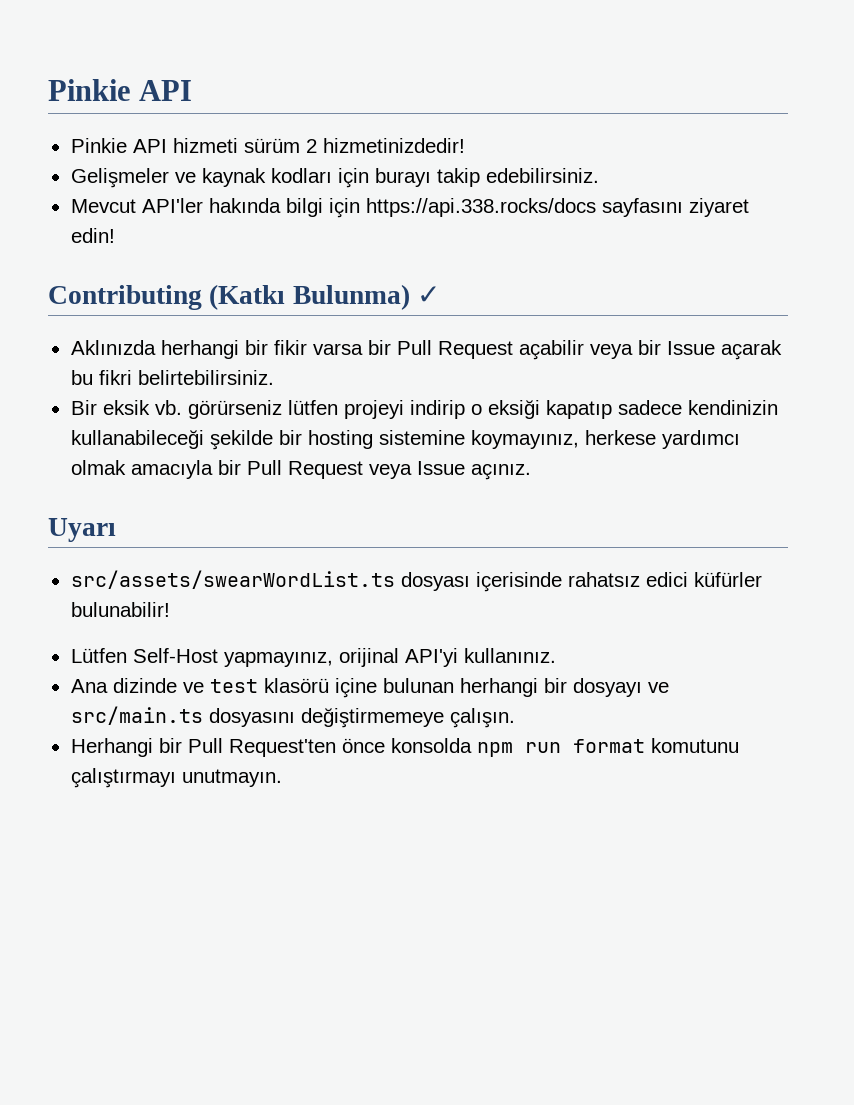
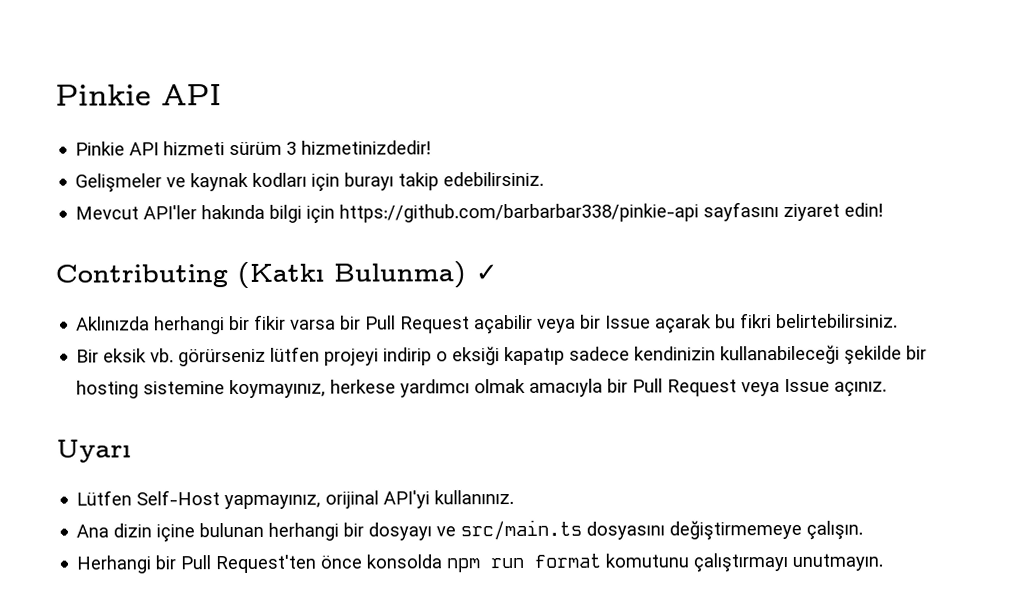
[305,139,317,153] 2 -> [286,141,298,155] 3
[365,198,596,217] https://api.338.rocks/docs -> [339,203,700,223] https://github.com/barbarbar338/pinkie-api
[70,570,762,592] [70,602,170,617] // src/assets/swearWordList.ts dosyası içerisinde rahatsız edici küfürler bulunabilir! -> (131, 451) none
[112,678,329,693] dizinde ve test klasörü -> [113,523,153,538] dizin

